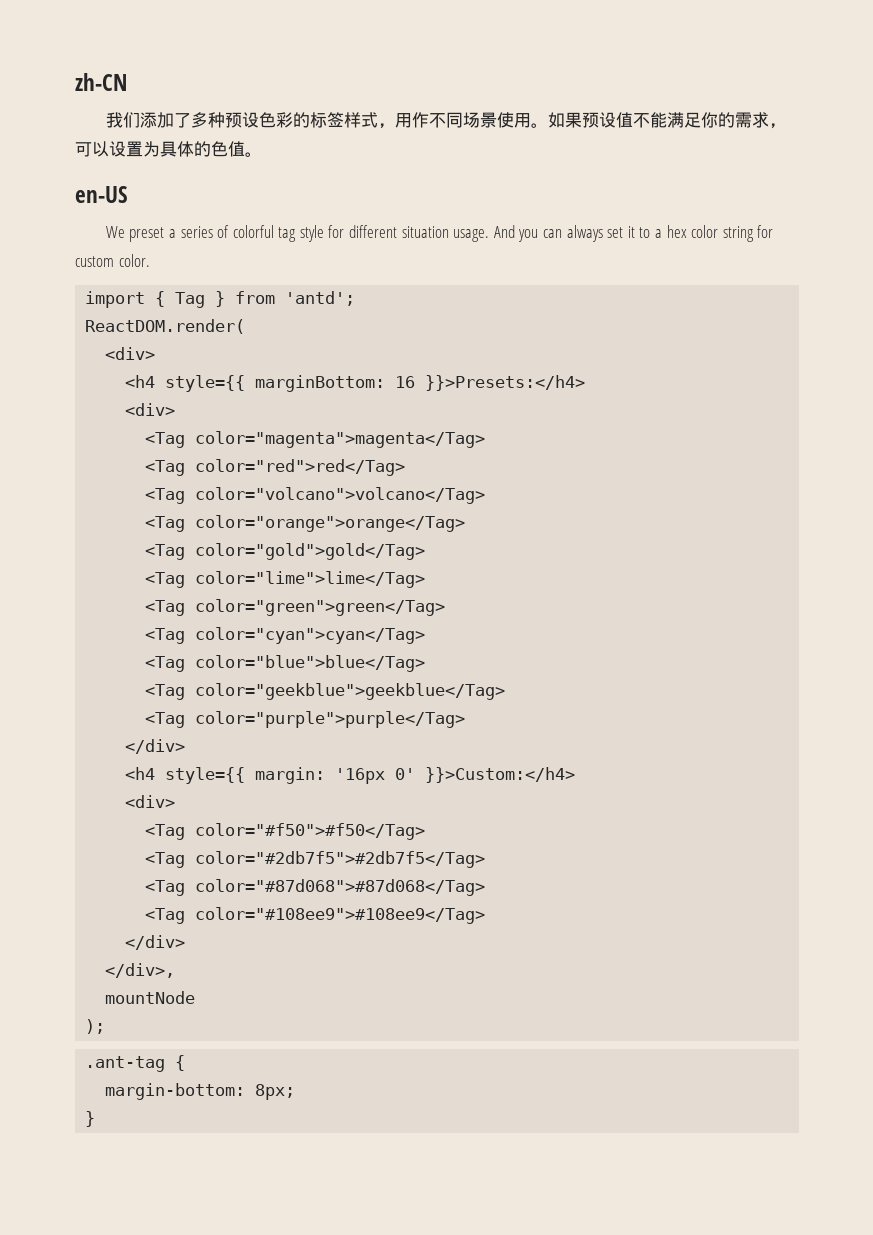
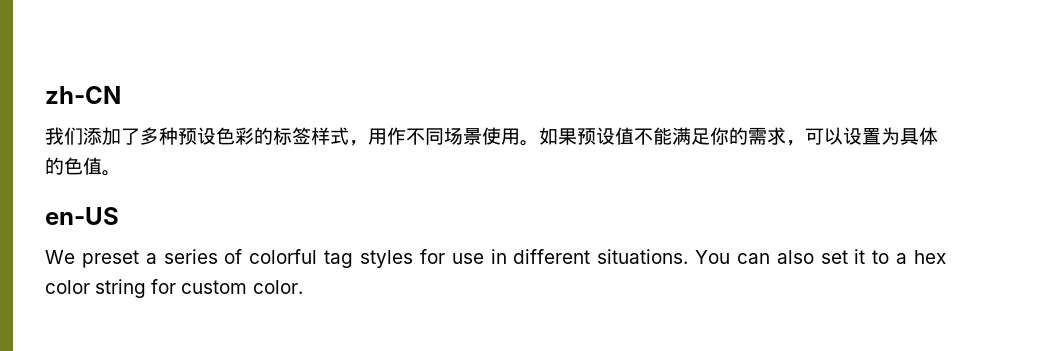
[299,225,603,242] style for different situation usage. And you can always -> [359,249,814,268] styles for use in different situations. You can also
[85,291,356,308] [85,319,246,334] [105,347,156,360] [125,375,586,392] [125,403,176,416] [145,431,486,448] [145,459,406,476] [145,487,486,504] [145,515,466,532] [145,543,426,560] [145,571,426,588] [145,599,446,616] [145,627,426,644] [145,655,426,672] [145,683,506,700] [145,711,466,728] [125,739,186,754] [125,767,576,784] [125,795,176,808] [145,823,426,840] [145,851,486,868] [145,879,486,896] [145,907,486,924] [125,935,186,950] [105,963,176,978] [105,991,196,1004] [85,1019,106,1034] [85,1055,186,1072] [105,1083,296,1100] [85,1111,96,1127] // import { Tag } from 'antd'; // ReactDOM.render( // <div> // <h4 style={{ marginBottom: 16 }}>Presets:</h4> // <div> // <Tag color="magenta">magenta</Tag> // <Tag color="red">red</Tag> // <Tag color="volcano">volcano</Tag> // <Tag color="orange">orange</Tag> // <Tag color="gold">gold</Tag> // <Tag color="lime">lime</Tag> // <Tag color="green">green</Tag> // <Tag color="cyan">cyan</Tag> // <Tag color="blue">blue</Tag> // <Tag color="geekblue">geekblue</Tag> // <Tag color="purple">purple</Tag> // </div> // <h4 style={{ margin: '16px 0' }}>Custom:</h4> // <div> // <Tag color="#f50">#f50</Tag> // <Tag color="#2db7f5">#2db7f5</Tag> // <Tag color="#87d068">#87d068</Tag> // <Tag color="#108ee9">#108ee9</Tag> // </div> // </div>, // mountNode // ); // .ant-tag { // margin-bottom: 8px; // } -> (303, 287) none

